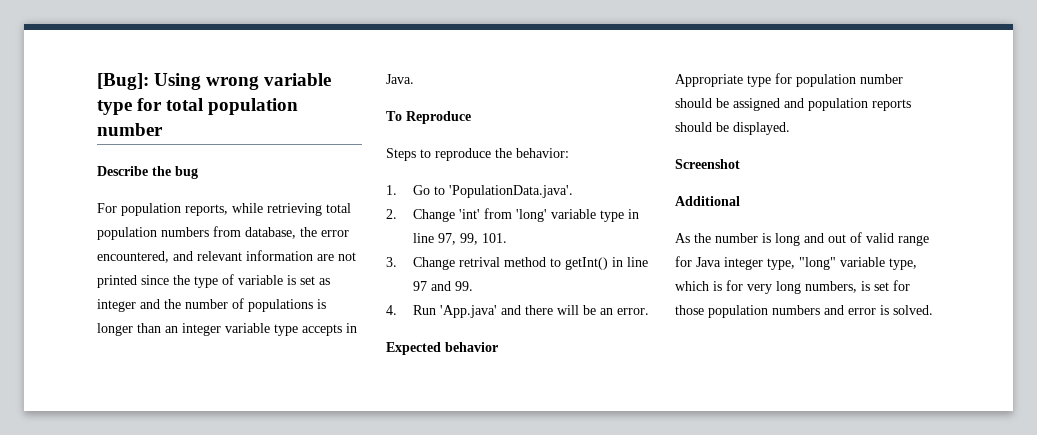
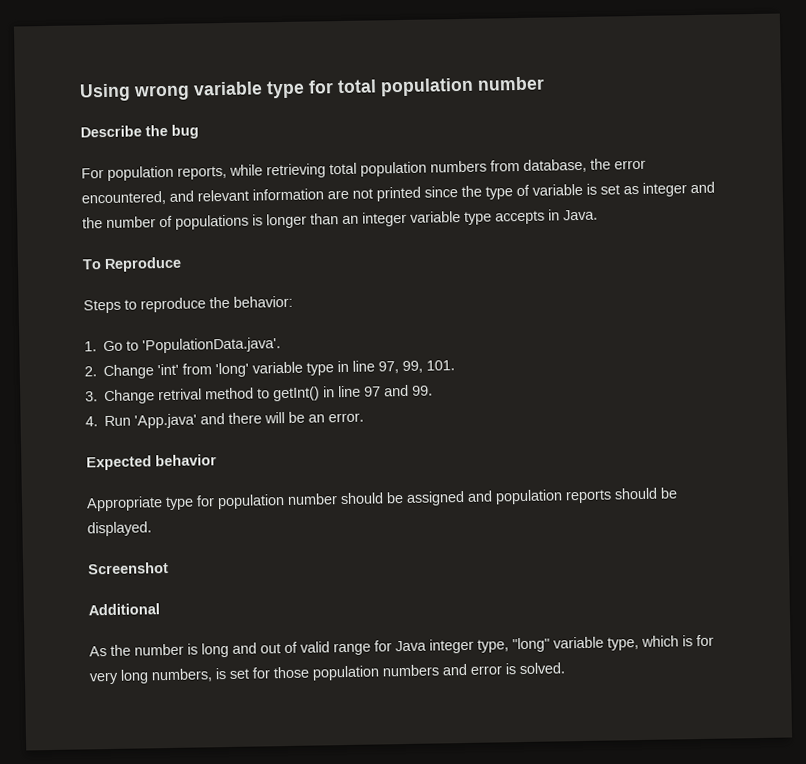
[97,73,149,90] [Bug]: -> (79, 92) none

